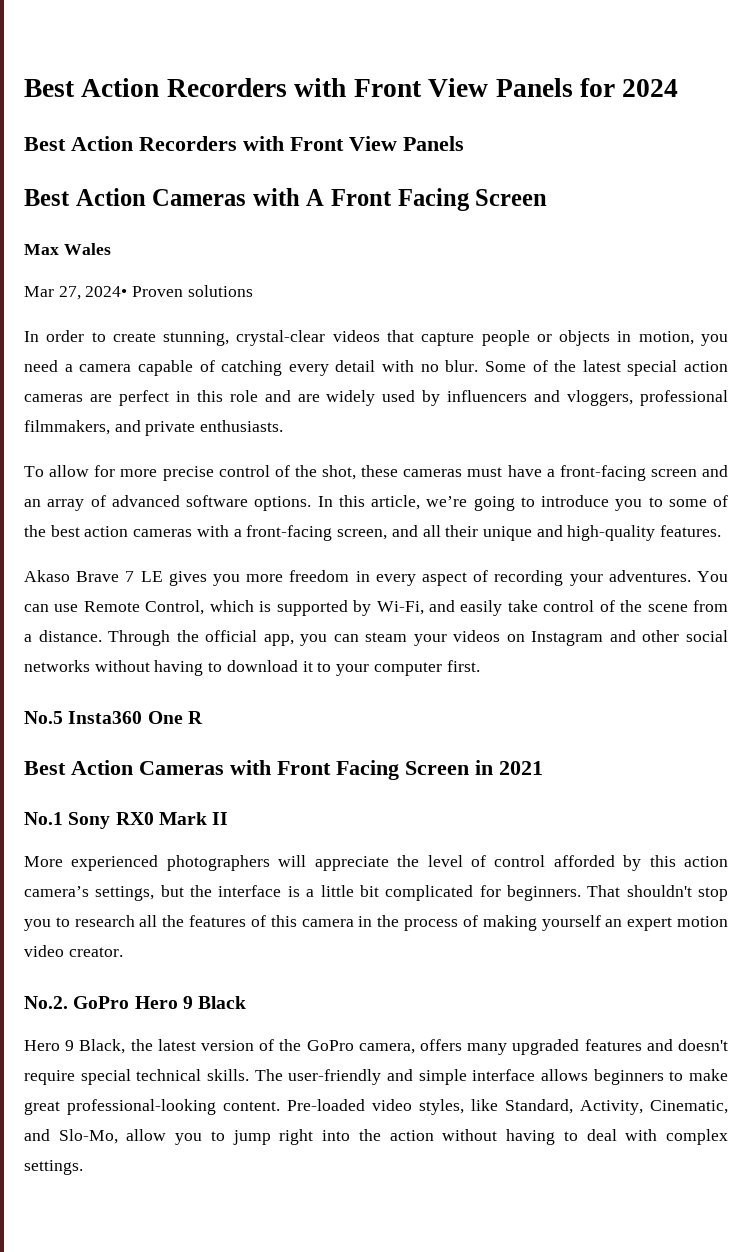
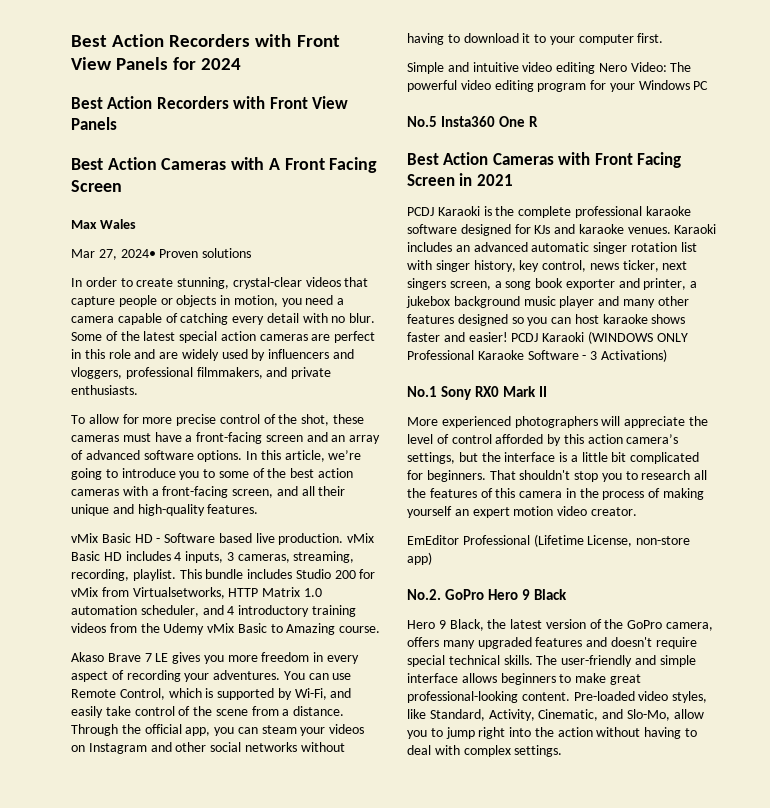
(722, 531) none -> [71,533,375,545] [71,551,355,563] [71,569,376,581] [71,587,322,599] [71,605,356,617] [71,623,381,635] // vMix Basic HD - Software based live production. vMix Basic HD includes 4 inputs, 3 cameras, streaming, recording, playlist. This bundle includes Studio 200 for vMix from Virtualsetworks, HTTP Matrix 1.0 automation scheduler, and 4 introductory training videos from the Udemy vMix Basic to Amazing course.
(480, 666) none -> [407,62,692,74] [407,80,709,92] // Simple and intuitive video editing Nero Video: The powerful video editing program for your Windows PC
(543, 768) none -> [407,206,691,218] [407,224,717,236] [407,242,697,254] [407,260,688,272] [407,278,698,290] [406,296,689,308] [407,314,686,326] [407,331,688,344] [407,349,667,362] // PCDJ Karaoki is the complete professional karaoke software designed for KJs and karaoke venues. Karaoki includes an advanced automatic singer rotation list with singer history, key control, news ticker, next singers screen, a song book exporter and printer, a jukebox background music player and many other features designed so you can host karaoke shows faster and easier! PCDJ Karaoki (WINDOWS ONLY Professional Karaoke Software - 3 Activations)
(123, 952) none -> [407,534,691,547] [407,552,432,565] // EmEditor Professional (Lifetime License, non-store app)

